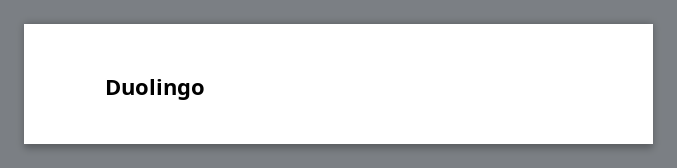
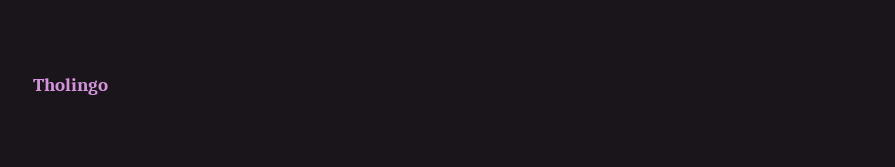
[105,79,205,100] Duolingo -> [33,78,108,95] Tholingo

